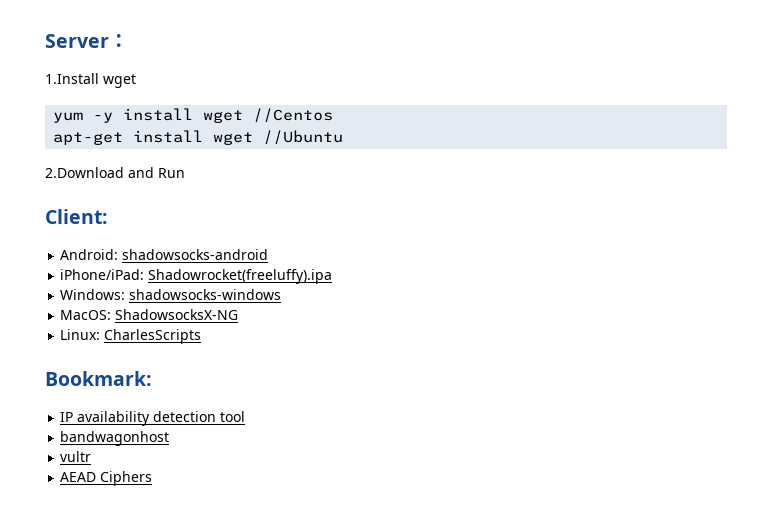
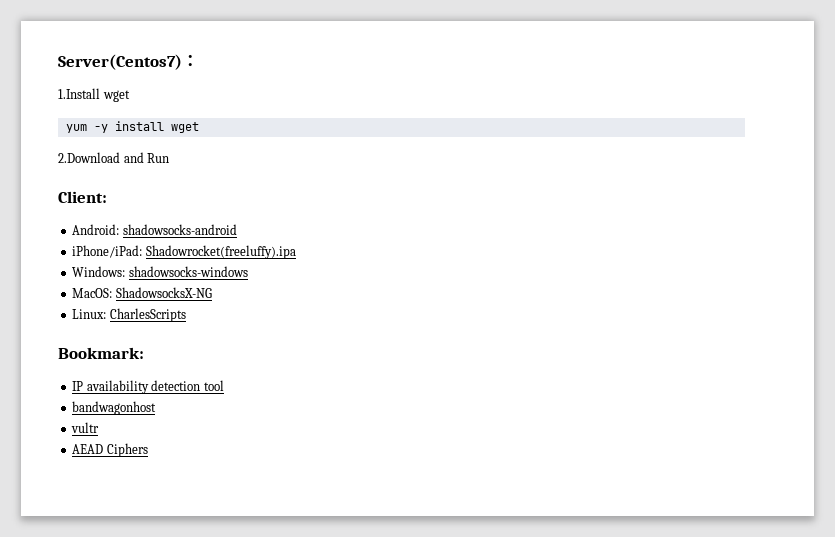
[45,34,109,48] Server -> [58,54,182,70] Server(Centos7)
[253,108,334,123] [53,130,344,145] //Centos // apt-get install wget //Ubuntu -> (199, 127) none

